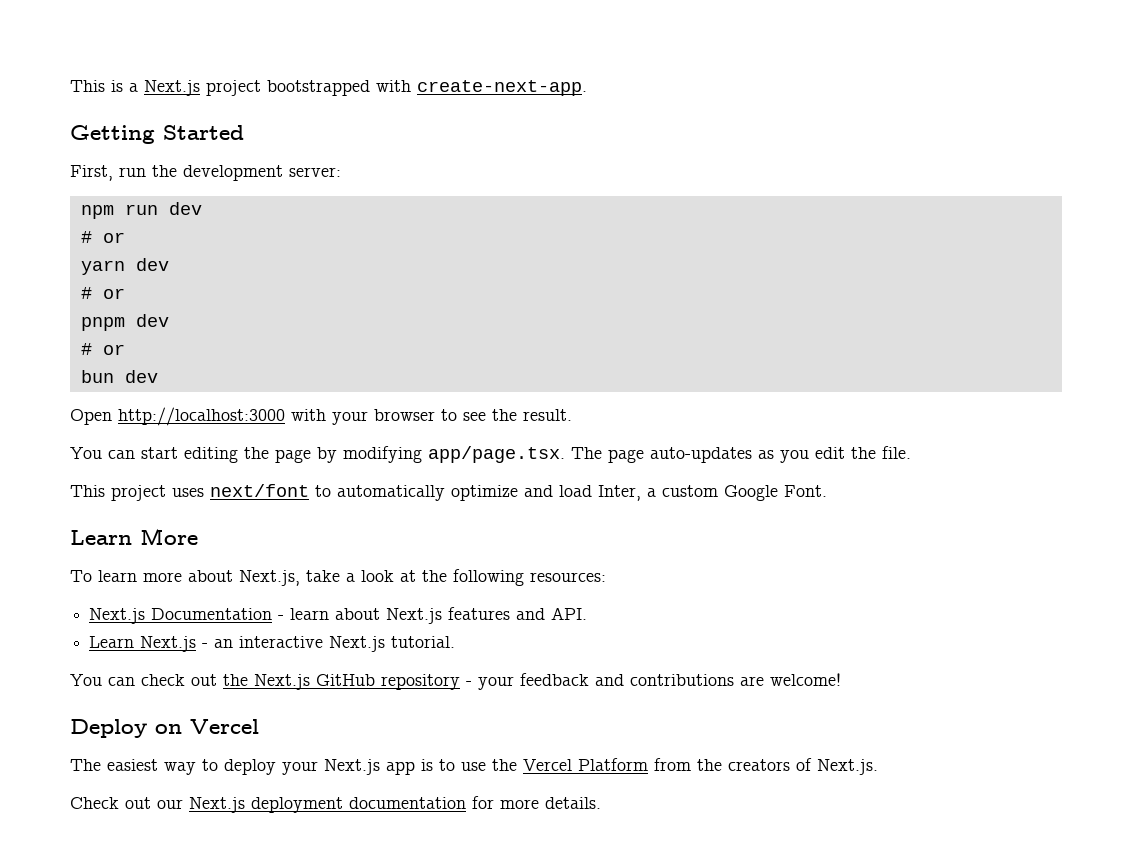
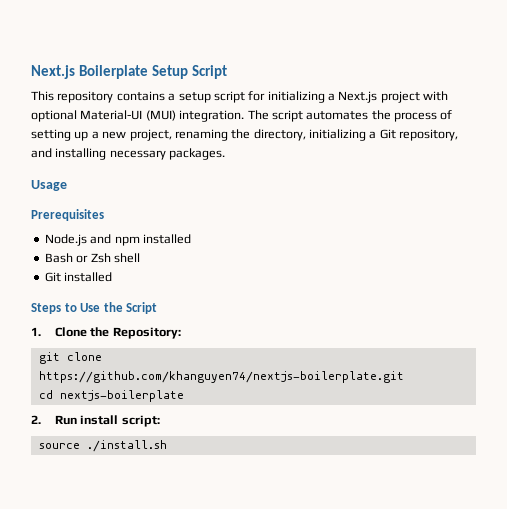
[70,80,587,96] [70,125,244,144] [70,165,341,181] [80,202,202,219] [80,231,125,243] [80,258,169,275] [80,287,125,299] [80,314,169,331] [80,343,125,355] [80,370,158,383] [70,407,572,426] [70,446,911,463] [70,484,827,501] [70,528,198,545] [70,569,606,586] [89,607,588,624] [89,636,456,652] [70,673,841,690] [70,719,259,738] [70,758,878,775] [70,796,601,813] This is a Next.js project bootstrapped with create-next-app. // Getting Started // First, run the development server: // npm run dev // # or // yarn dev // # or // pnpm dev // # or // bun dev // Open http://localhost:3000 with your browser to see the result. // You can start editing the page by modifying app/page.tsx. The page auto-updates as you edit the file. // This project uses next/font to automatically optimize and load Inter, a custom Google Font. // Learn More // To learn more about Next.js, take a look at the following resources: // Next.js Documentation - learn about Next.js features and API. // Learn Next.js - an interactive Next.js tutorial. // You can check out the Next.js GitHub repository - your feedback and contributions are welcome! // Deploy on Vercel // The easiest way to deploy your Next.js app is to use the Vercel Platform from the creators of Next.js. // Check out our Next.js deployment documentation for more details. -> [31,65,227,79] [31,91,449,103] [31,110,453,122] [31,129,459,141] [31,148,226,160] [31,180,67,191] [31,209,104,221] [44,234,191,246] [44,253,140,263] [44,272,113,282] [31,302,158,314] [31,327,181,339] [38,352,102,364] [38,371,404,383] [38,390,184,402] [31,415,160,427] [38,440,167,452] Next.js Boilerplate Setup Script // This repository contains a setup script for initializing a Next.js project with optional Material-UI (MUI) integration. The script automates the process of setting up a new project, renaming the directory, initializing a Git repository, and installing necessary packages. // Usage // Prerequisites // Node.js and npm installed // Bash or Zsh shell // Git installed // Steps to Use the Script // 1. Clone the Repository: // git clone https://github.com/khanguyen74/nextjs-boilerplate.git // cd nextjs-boilerplate // 2. Run install script: // source ./install.sh

